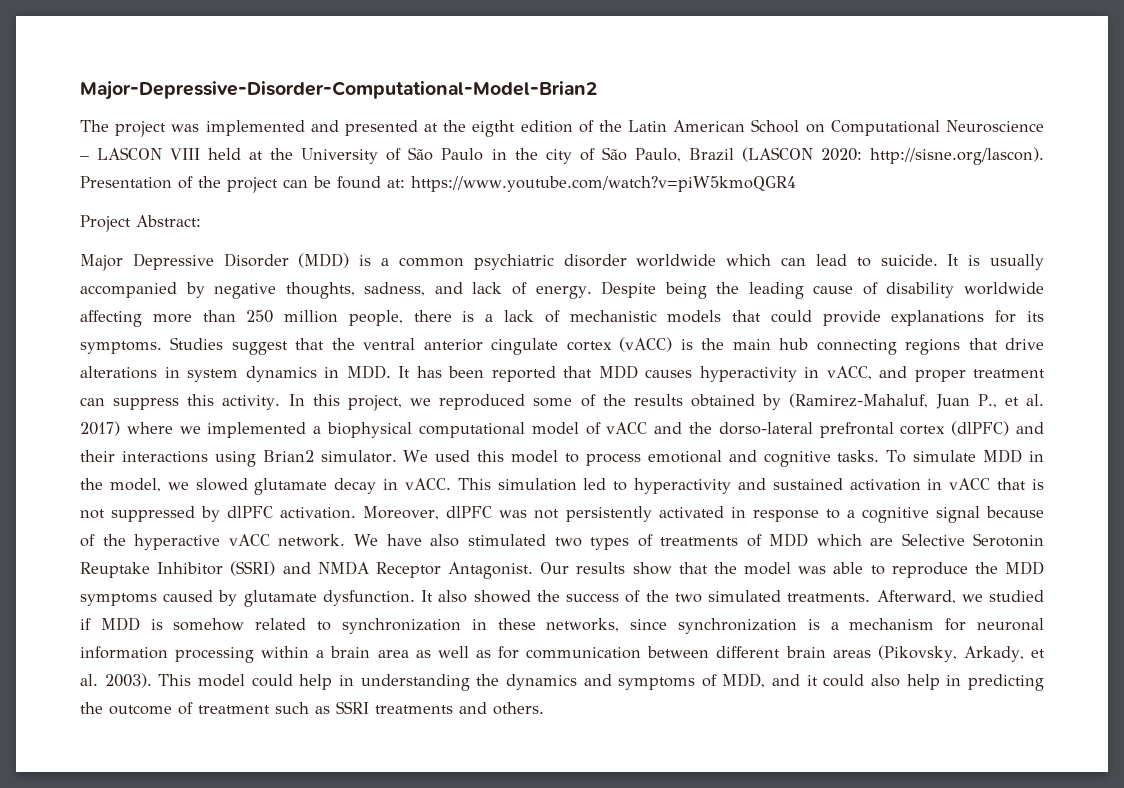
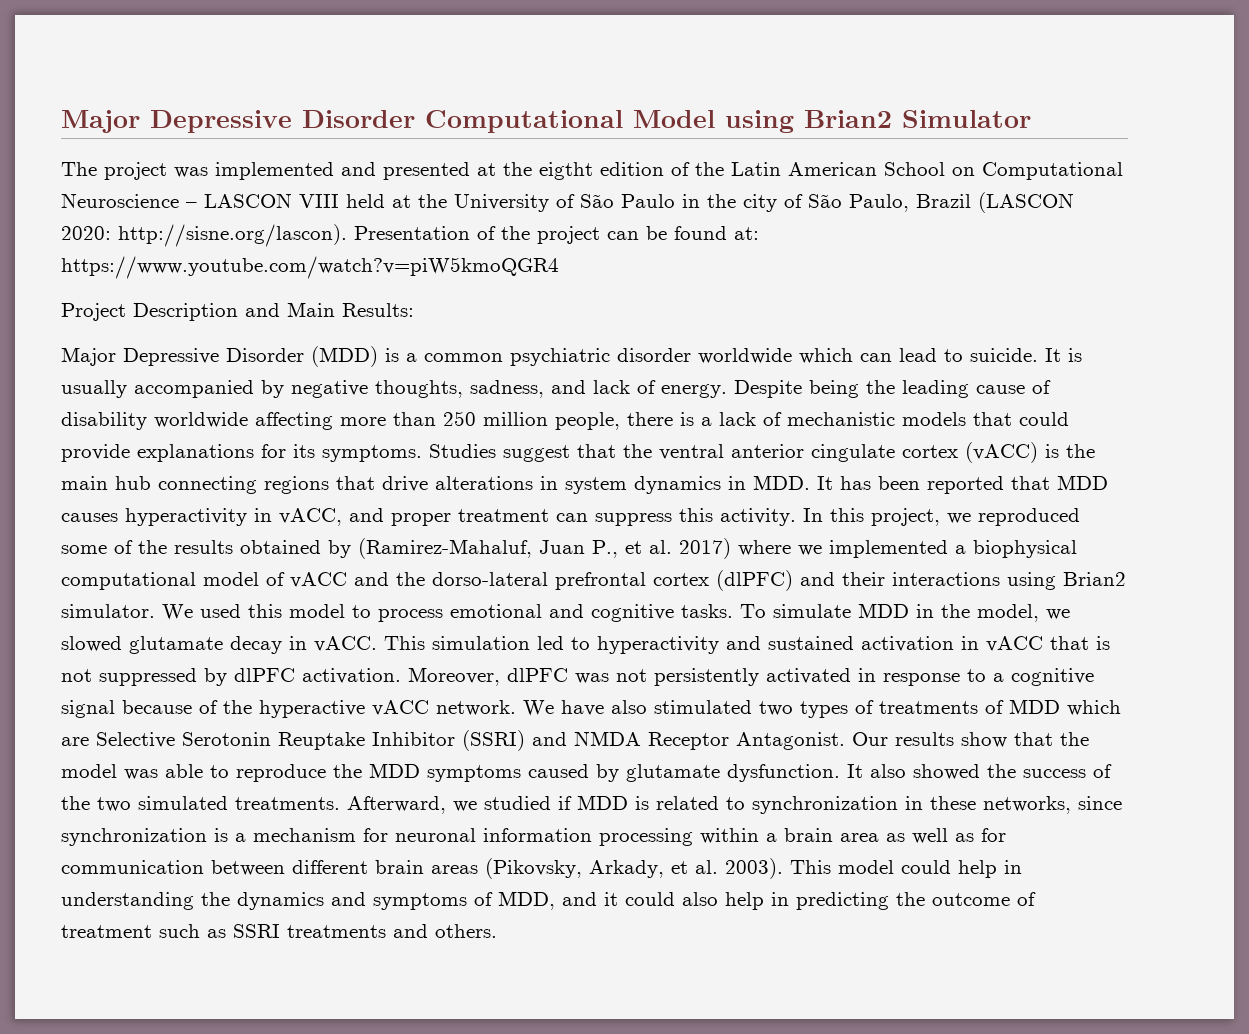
[80,81,597,100] Major-Depressive-Disorder-Computational-Model-Brian2 -> [61,110,1031,133] Major Depressive Disorder Computational Model using Brian2 Simulator
[136,215,201,227] Abstract: -> [133,302,414,321] Description and Main Results:
[173,618,245,631] somehow -> (649, 803) none

